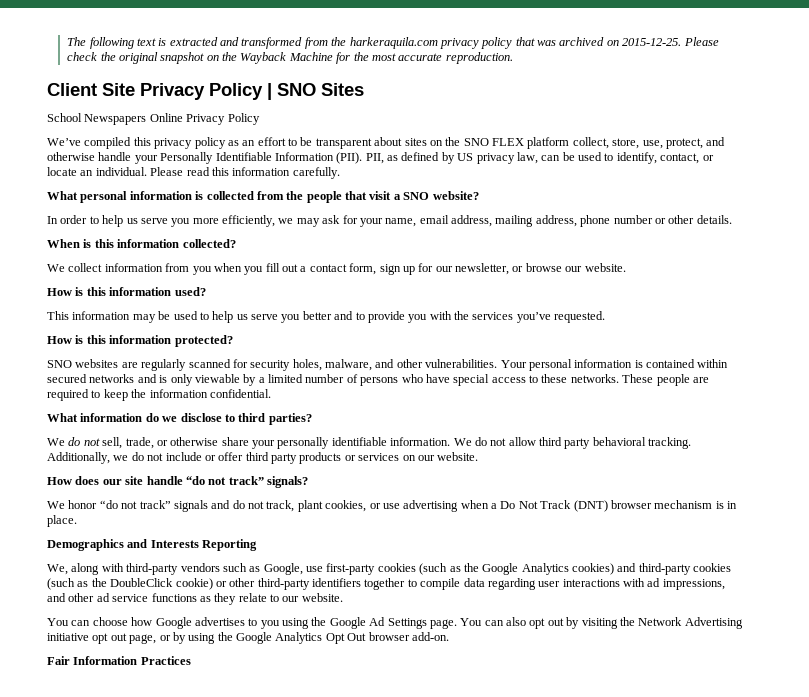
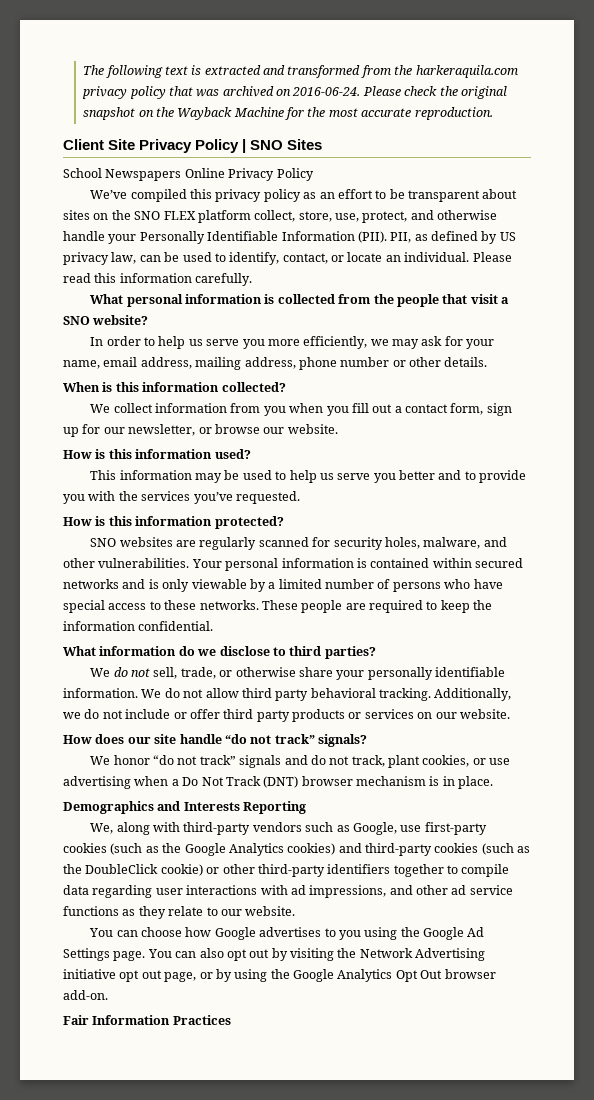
[622,38,682,46] 2015-12-25. -> [292,87,361,96] 2016-06-24.

